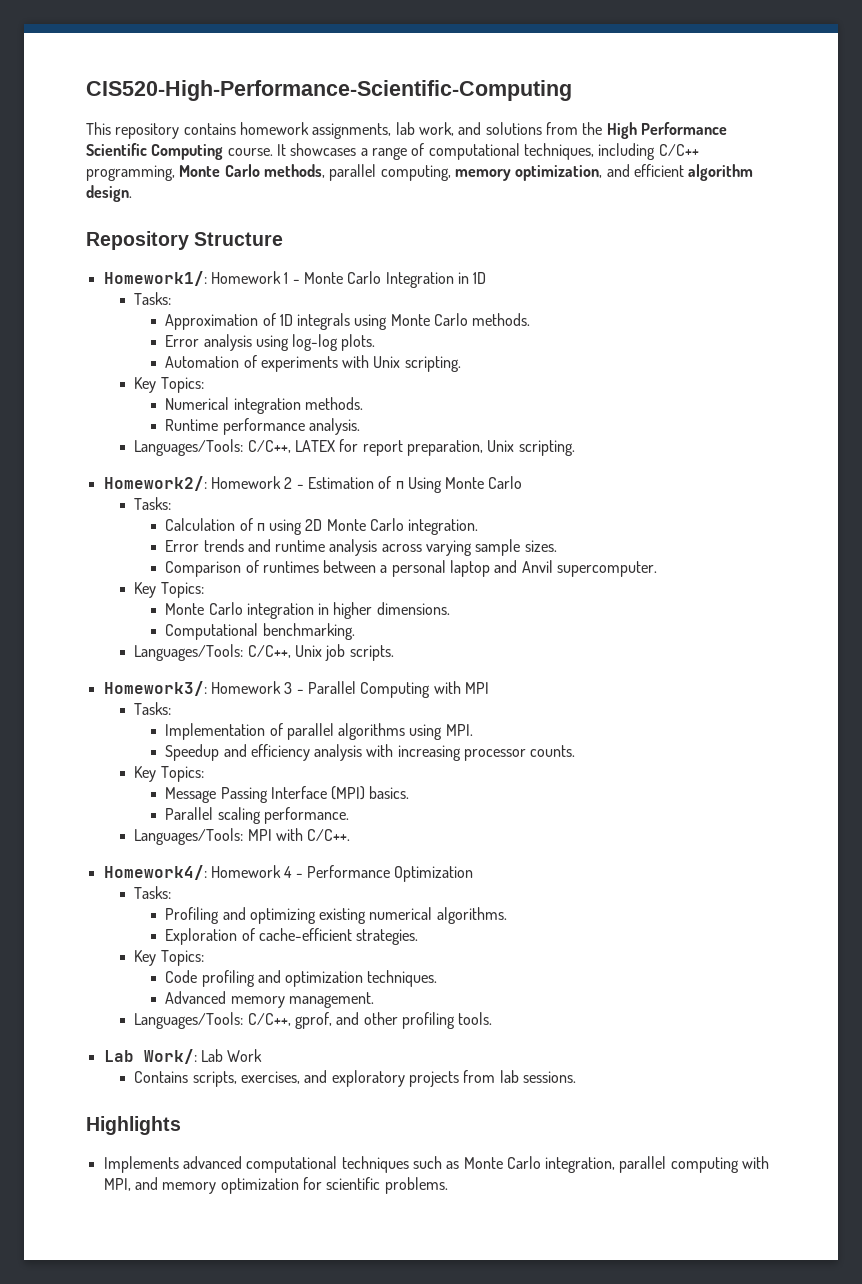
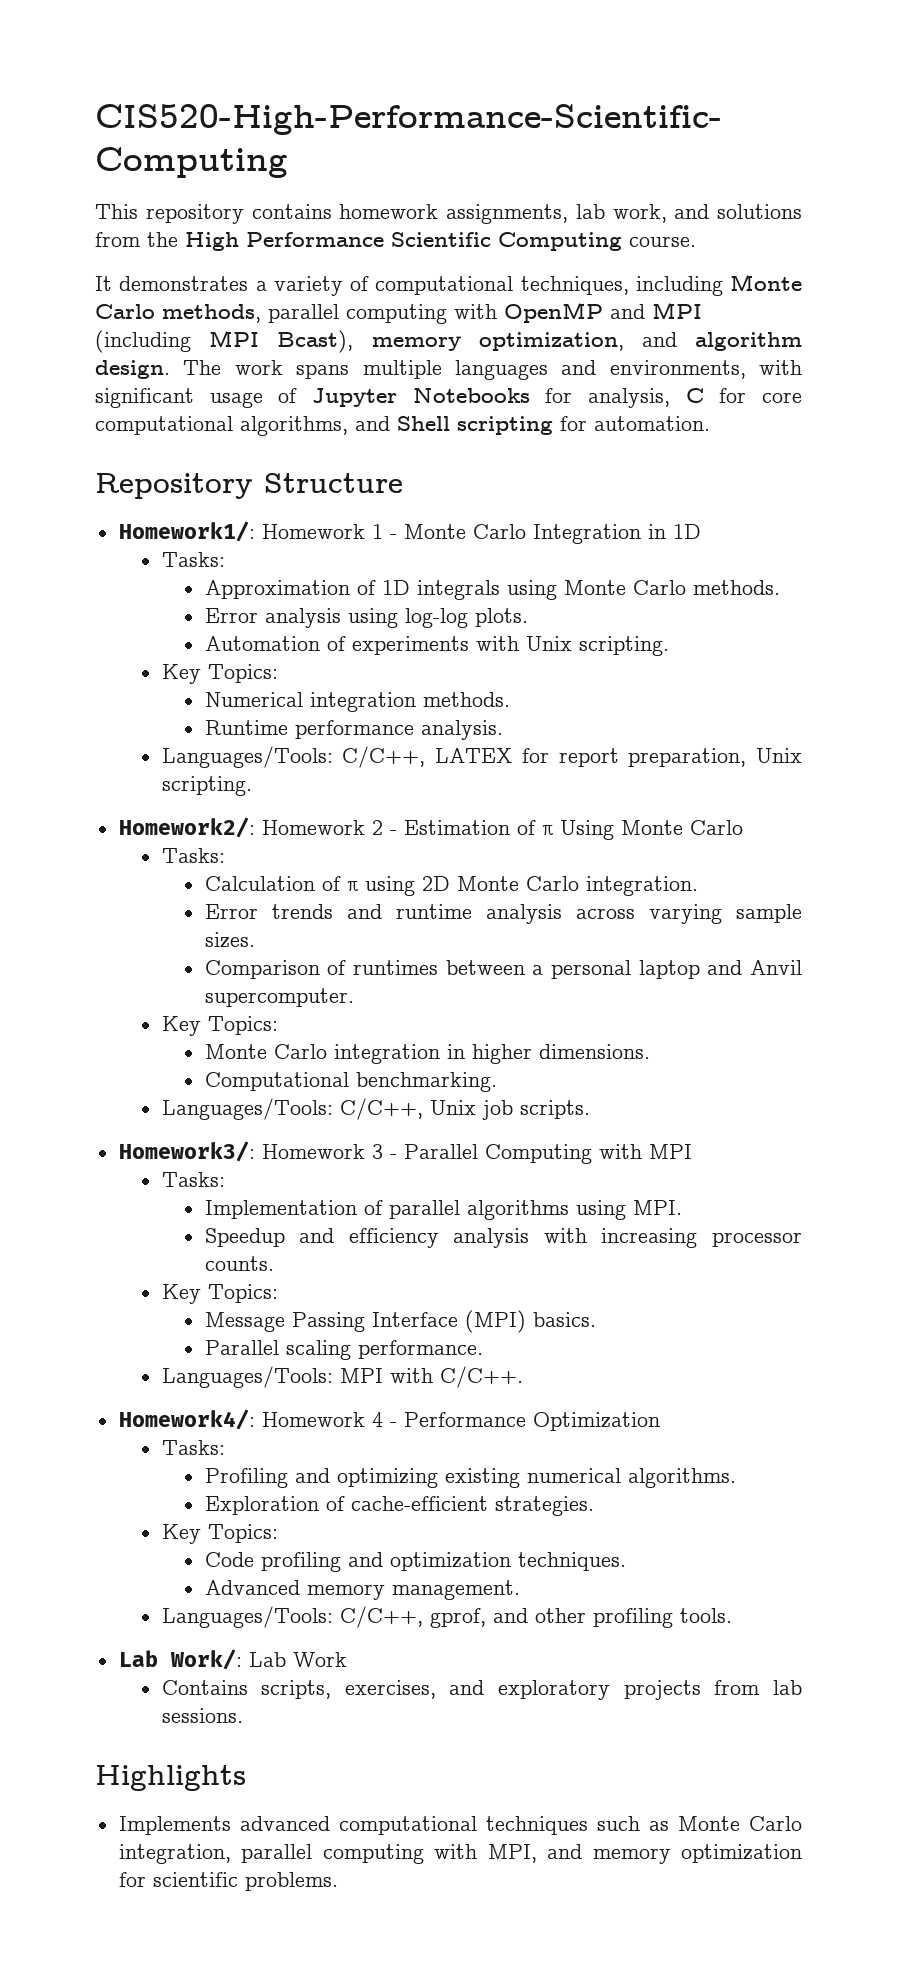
[276,143,407,160] It showcases a range -> [95,276,343,296] // It demonstrates a variety
[658,144,699,156] [86,165,175,181] C/C++ programming, -> (723, 286) none
[380,165,451,181] computing, -> [346,302,702,324] [95,330,354,353] computing with OpenMP and MPI (including MPI Bcast),
[633,164,684,177] efficient -> (677, 339) none
(132, 193) none -> [183,360,802,380] [95,388,802,408] [95,416,710,436] The work spans multiple languages and environments, with significant usage of Jupyter Notebooks for analysis, C for core computational algorithms, and Shell scripting for automation.

